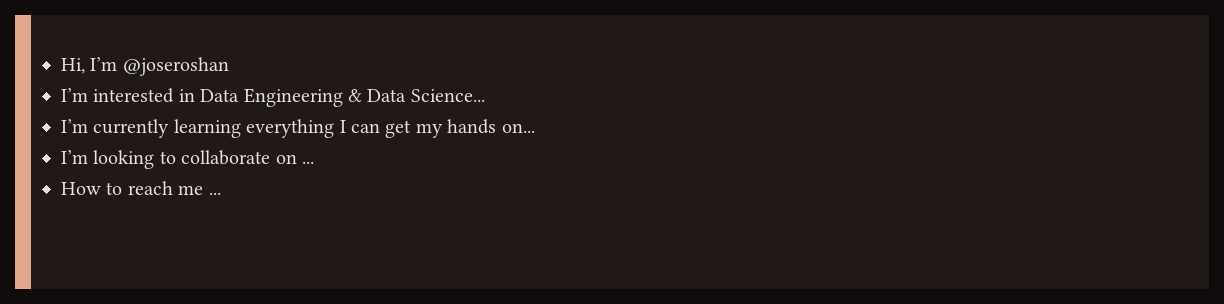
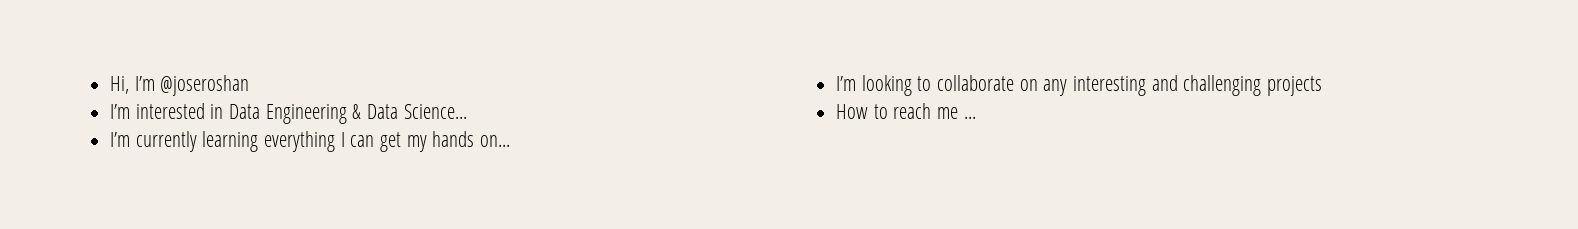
[302,161,314,164] ... -> [1043,75,1323,96] any interesting and challenging projects

